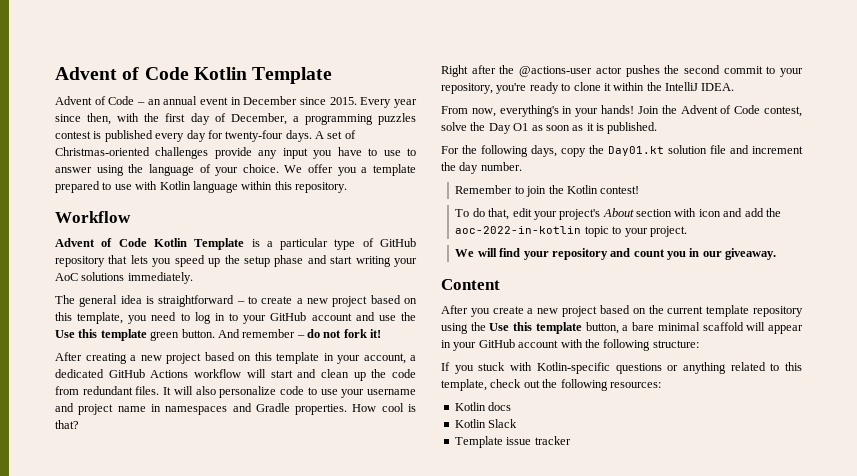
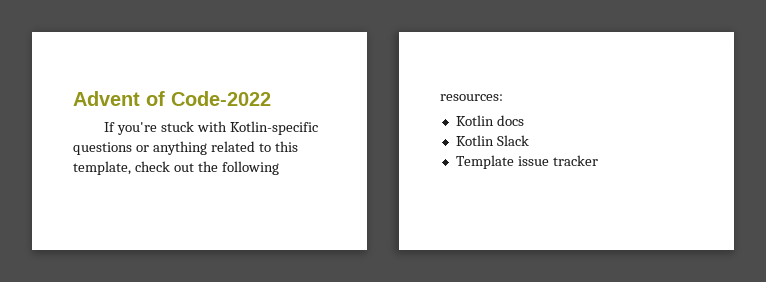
[55,67,333,84] [55,96,418,108] [55,113,416,125] [55,130,356,142] [55,147,417,159] [55,164,416,176] [55,181,347,193] [55,211,131,223] [55,238,417,250] [55,255,418,267] [55,272,193,284] [55,295,417,307] [55,312,416,324] [55,329,382,341] [55,352,416,364] [55,369,416,381] [55,386,417,398] [55,403,417,415] [55,420,79,429] [441,65,803,77] [441,82,735,94] [441,105,802,117] [441,122,658,134] [441,145,803,157] [441,162,522,174] [455,185,640,197] [455,208,781,220] [455,226,687,237] [455,248,777,260] [441,279,500,290] [441,305,803,317] [441,322,803,334] [441,339,699,351] Advent of Code Kotlin Template // Advent of Code – an annual event in December since 2015. Every year since then, with the first day of December, a programming puzzles contest is published every day for twenty-four days. A set of Christmas-oriented challenges provide any input you have to use to answer using the language of your choice. We offer you a template prepared to use with Kotlin language within this repository. // Workflow // Advent of Code Kotlin Template is a particular type of GitHub repository that lets you speed up the setup phase and start writing your AoC solutions immediately. // The general idea is straightforward – to create a new project based on this template, you need to log in to your GitHub account and use the Use this template green button. And remember – do not fork it! // After creating a new project based on this template in your account, a dedicated GitHub Actions workflow will start and clean up the code from redundant files. It will also personalize code to use your username and project name in namespaces and Gradle properties. How cool is that? // Right after the @actions-user actor pushes the second commit to your repository, you're ready to clone it within the IntelliJ IDEA. // From now, everything's in your hands! Join the Advent of Code contest, solve the Day O1 as soon as it is published. // For the following days, copy the Day01.kt solution file and increment the day number. // Remember to join the Kotlin contest! // To do that, edit your project's About section with icon and add the aoc-2022-in-kotlin topic to your project. // We will find your repository and count you in our giveaway. // Content // After you create a new project based on the current template repository using the Use this template button, a bare minimal scaffold will appear in your GitHub account with the following structure: -> [73,91,271,106] Advent of Code-2022
[454,365,474,374] you -> [116,122,157,135] you're

